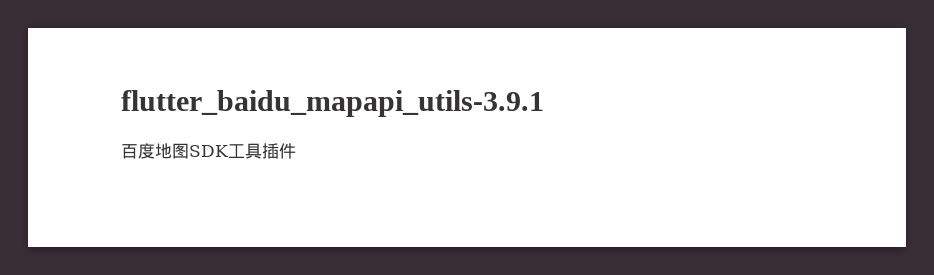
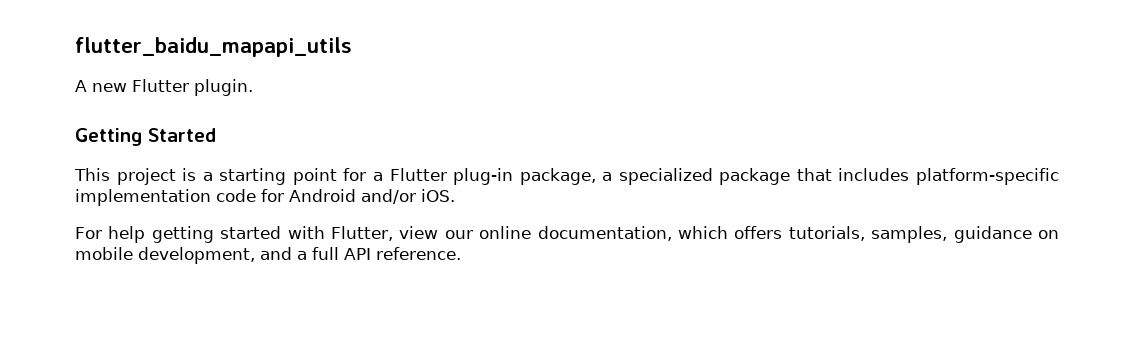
[121,90,544,117] [121,143,296,159] flutter_baidu_mapapi_utils-3.9.1 // 百度地图SDK工具插件 -> [75,37,352,57] [75,79,253,96] [75,128,216,146] [74,168,1059,185] [75,189,455,206] [75,226,1059,243] [75,247,461,264] flutter_baidu_mapapi_utils // A new Flutter plugin. // Getting Started // This project is a starting point for a Flutter plug-in package, a specialized package that includes platform-specific implementation code for Android and/or iOS. // For help getting started with Flutter, view our online documentation, which offers tutorials, samples, guidance on mobile development, and a full API reference.

